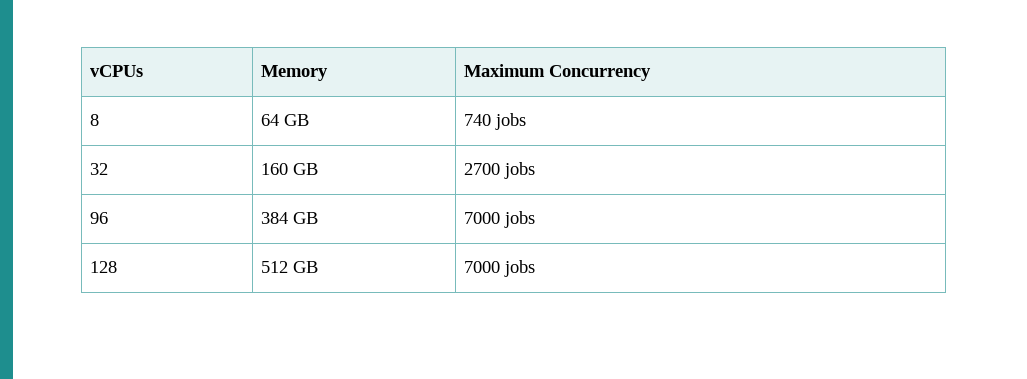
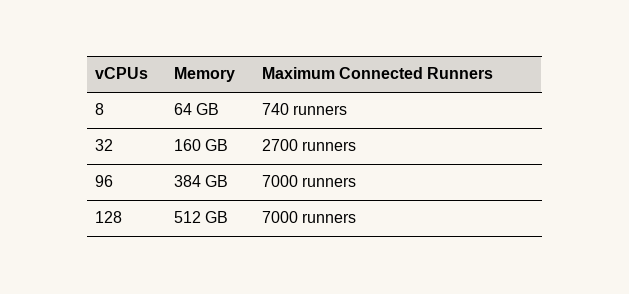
[549,65,652,81] Concurrency -> [339,67,494,79] Connected Runners
[495,113,527,130] jobs -> [293,105,348,115] runners
[504,162,536,179] jobs -> [302,141,357,151] runners
[504,211,536,228] jobs -> [302,177,357,187] runners
[504,260,536,277] jobs -> [302,213,357,223] runners

